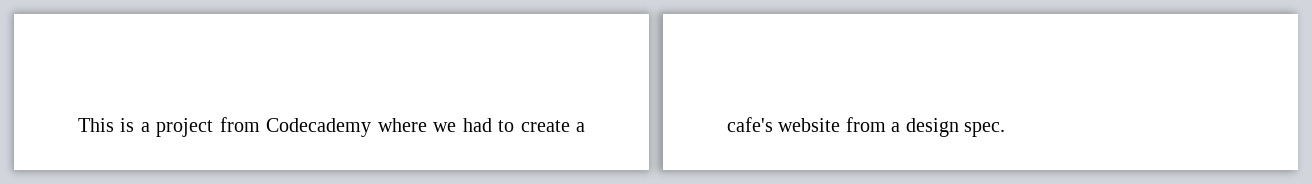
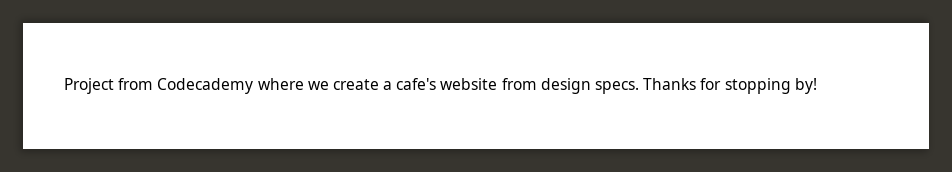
[78,118,214,137] This is a project -> [64,78,114,94] Project
[462,118,515,132] had to -> (329, 85) none
[891,118,1005,137] a design spec. -> [540,78,817,94] design specs. Thanks for stopping by!

